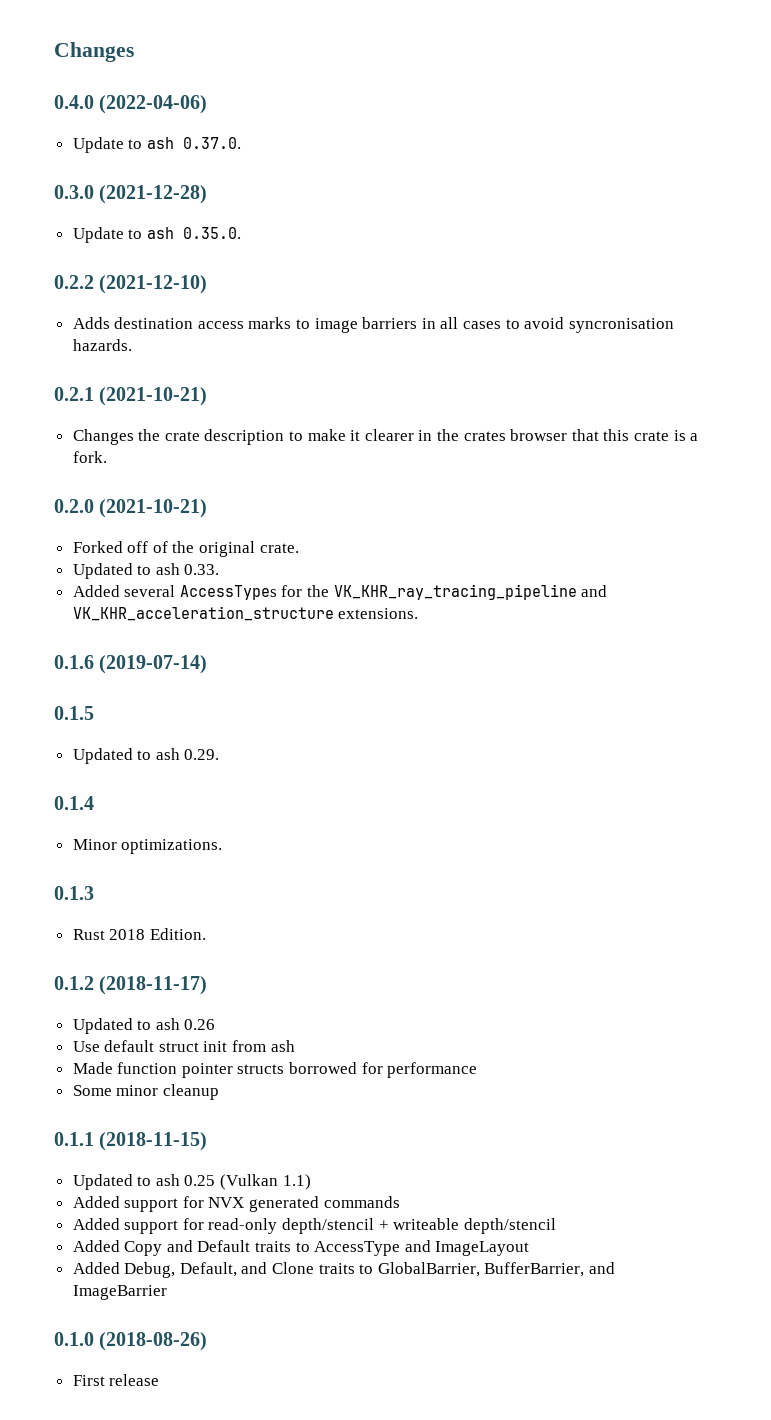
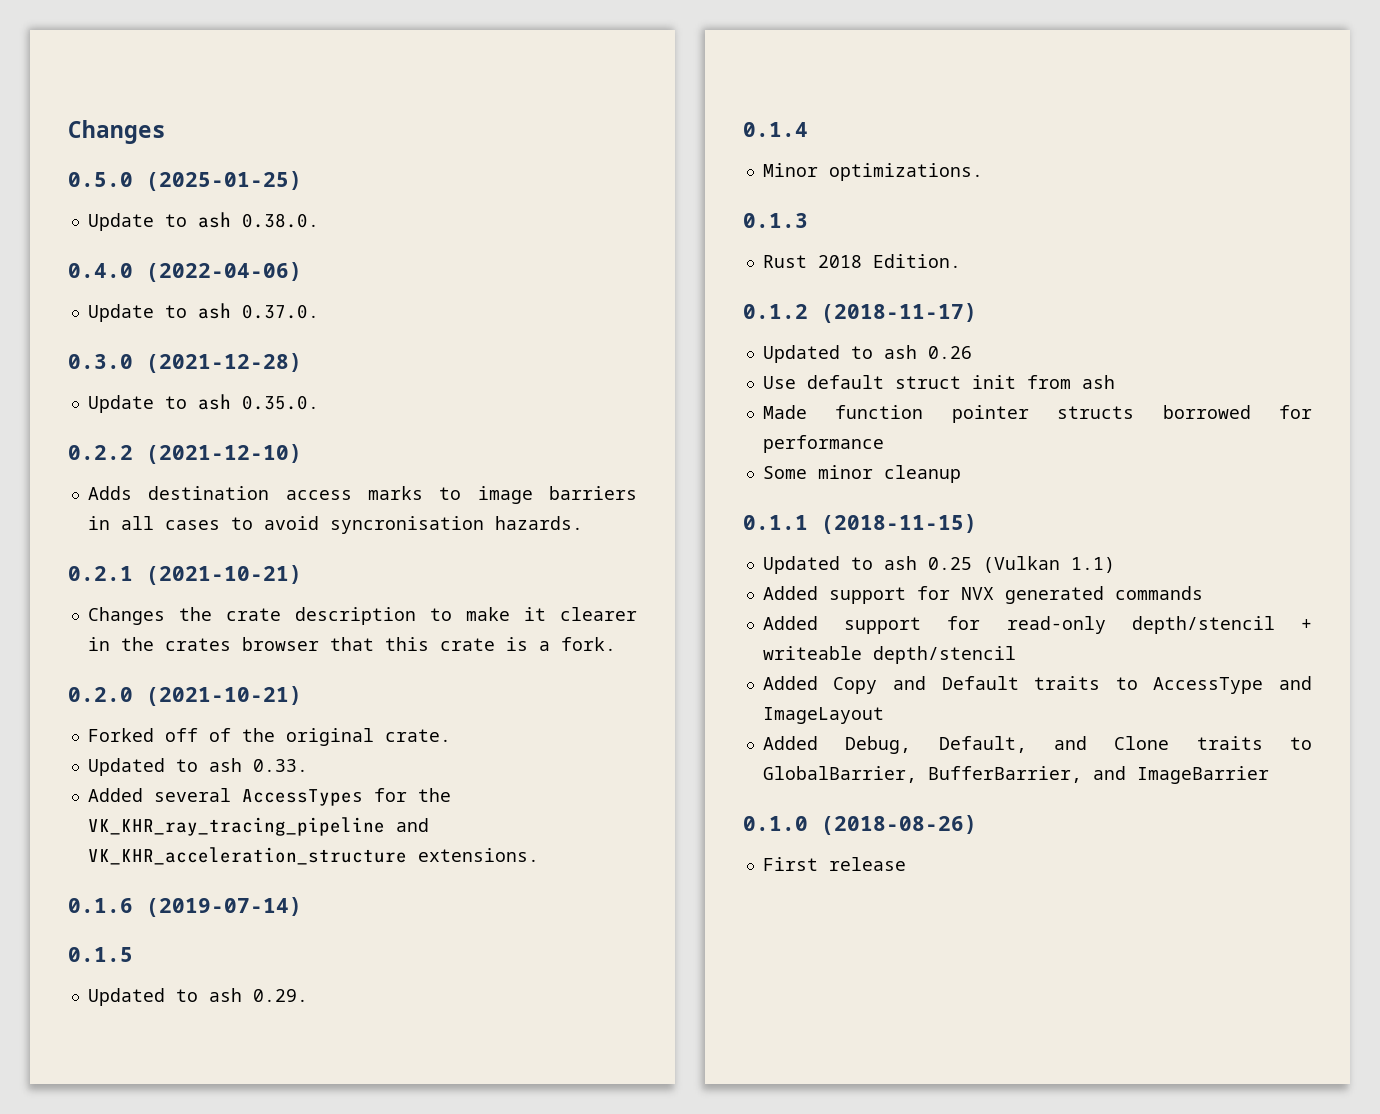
[54,42,134,62] Changes -> [68,120,166,144] [68,171,302,191] [87,212,319,231] Changes // 0.5.0 (2025-01-25) // Update to ash 0.38.0.

